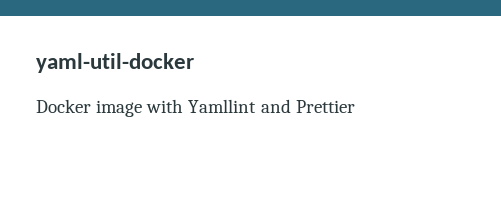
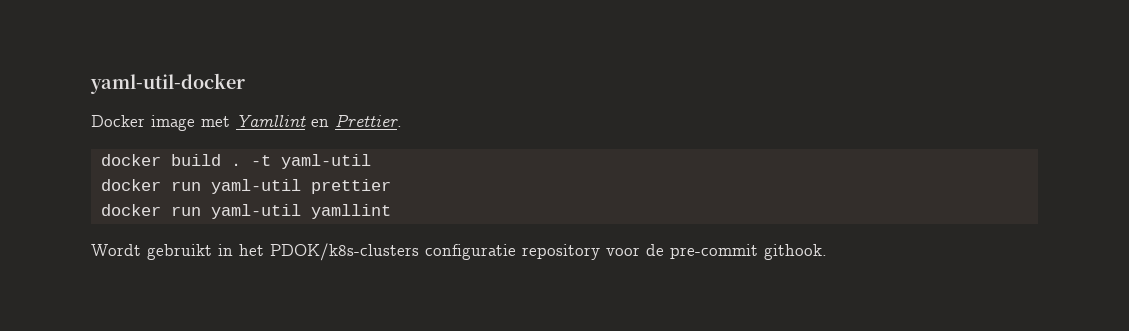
[146,99,355,113] with Yamllint and Prettier -> [201,114,402,127] [100,154,371,169] [100,179,391,194] [100,204,391,219] [91,243,827,261] met Yamllint en Prettier. // docker build . -t yaml-util // docker run yaml-util prettier // docker run yaml-util yamllint // Wordt gebruikt in het PDOK/k8s-clusters configuratie repository voor de pre-commit githook.

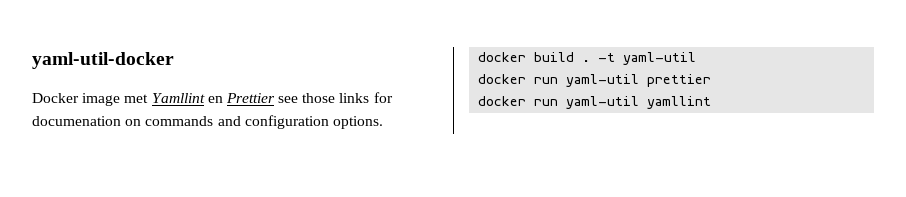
[335,114,402,127] Prettier. -> [225,92,393,103] [32,115,383,129] Prettier see those links for documenation on commands and configuration options.
[91,243,827,261] // Wordt gebruikt in het PDOK/k8s-clusters configuratie repository voor de pre-commit githook. -> (712, 102) none

